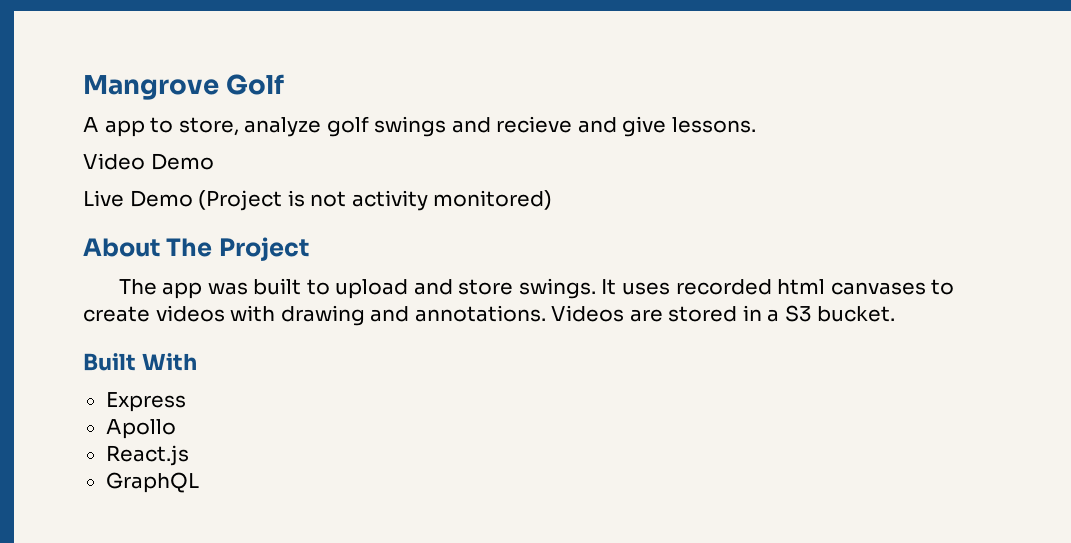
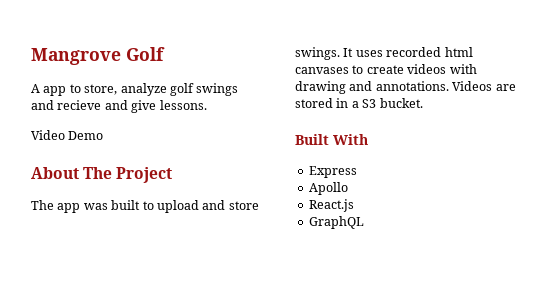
[83,190,553,211] // Live Demo (Project is not activity monitored) -> (104, 135) none

